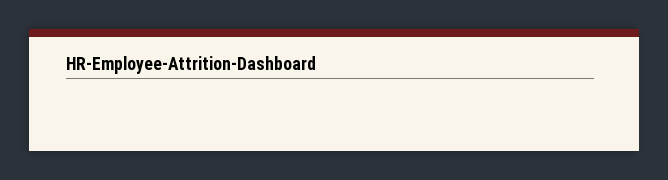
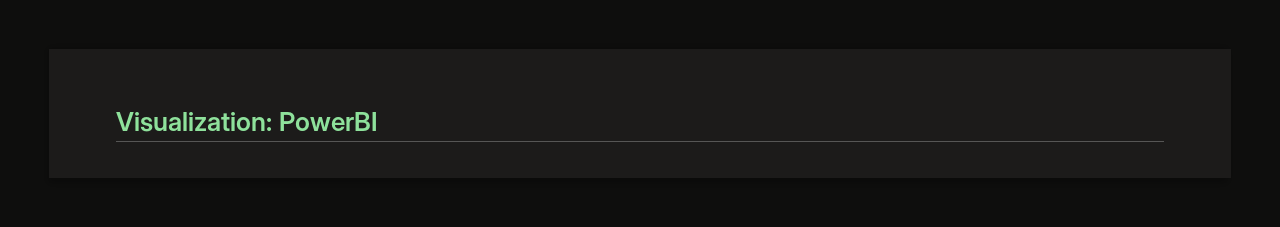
[66,56,316,74] HR-Employee-Attrition-Dashboard -> [116,112,379,132] Visualization: PowerBI

